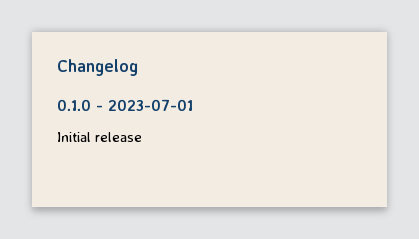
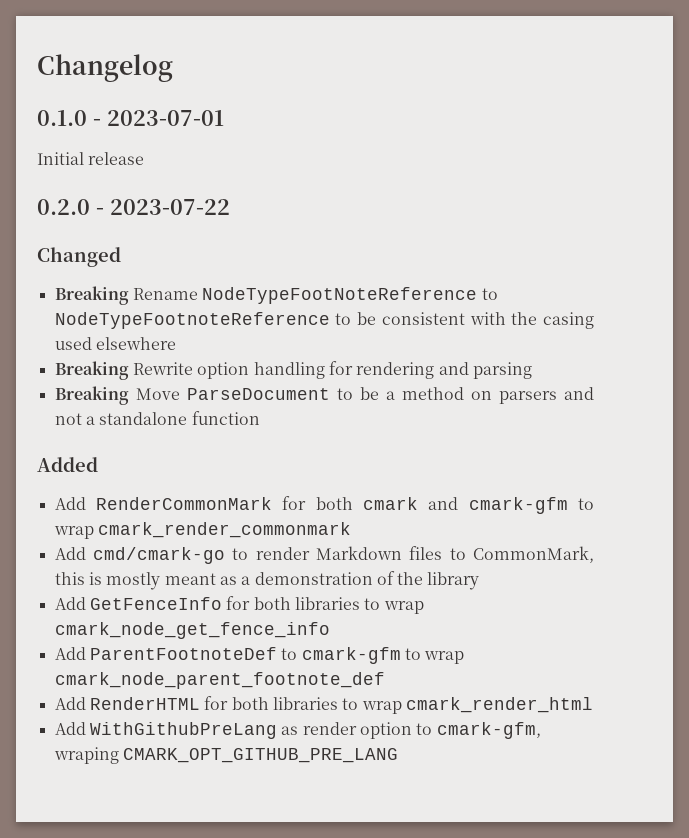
(142, 137) none -> [37,199,230,215] [37,247,121,267] [54,286,498,305] [54,312,595,329] [54,337,176,350] [54,361,532,380] [54,386,594,405] [54,411,260,425] [37,457,98,472] [54,496,594,514] [53,522,351,539] [54,546,594,564] [54,571,480,590] [54,596,424,614] [54,622,330,639] [54,647,465,664] [54,672,385,689] [54,696,593,714] [54,722,541,739] [53,747,398,764] // 0.2.0 - 2023-07-22 // Changed // Breaking Rename NodeTypeFootNoteReference to NodeTypeFootnoteReference to be consistent with the casing used elsewhere // Breaking Rewrite option handling for rendering and parsing // Breaking Move ParseDocument to be a method on parsers and not a standalone function // Added // Add RenderCommonMark for both cmark and cmark-gfm to wrap cmark_render_commonmark // Add cmd/cmark-go to render Markdown files to CommonMark, this is mostly meant as a demonstration of the library // Add GetFenceInfo for both libraries to wrap cmark_node_get_fence_info // Add ParentFootnoteDef to cmark-gfm to wrap cmark_node_parent_footnote_def // Add RenderHTML for both libraries to wrap cmark_render_html // Add WithGithubPreLang as render option to cmark-gfm, wraping CMARK_OPT_GITHUB_PRE_LANG

